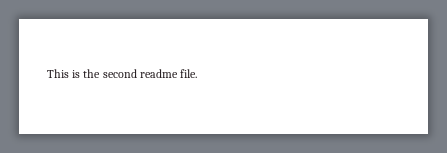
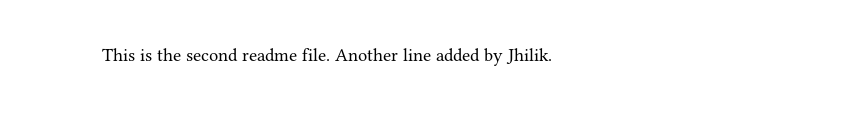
(198, 73) none -> [335,48,552,66] Another line added by Jhilik.

